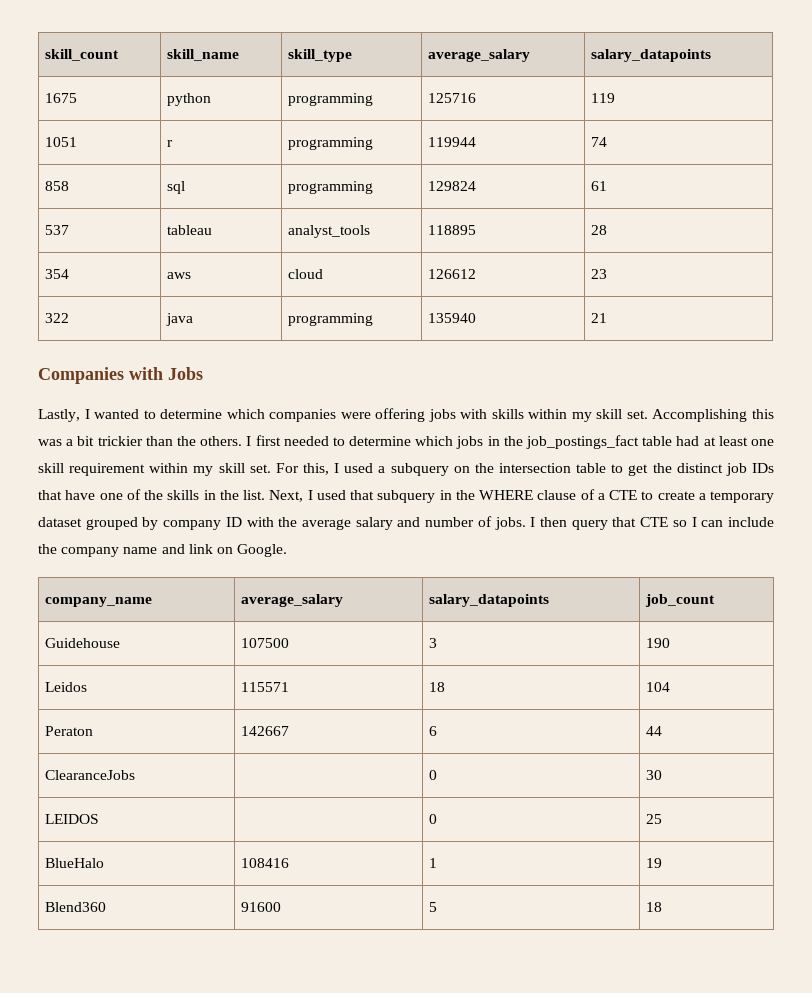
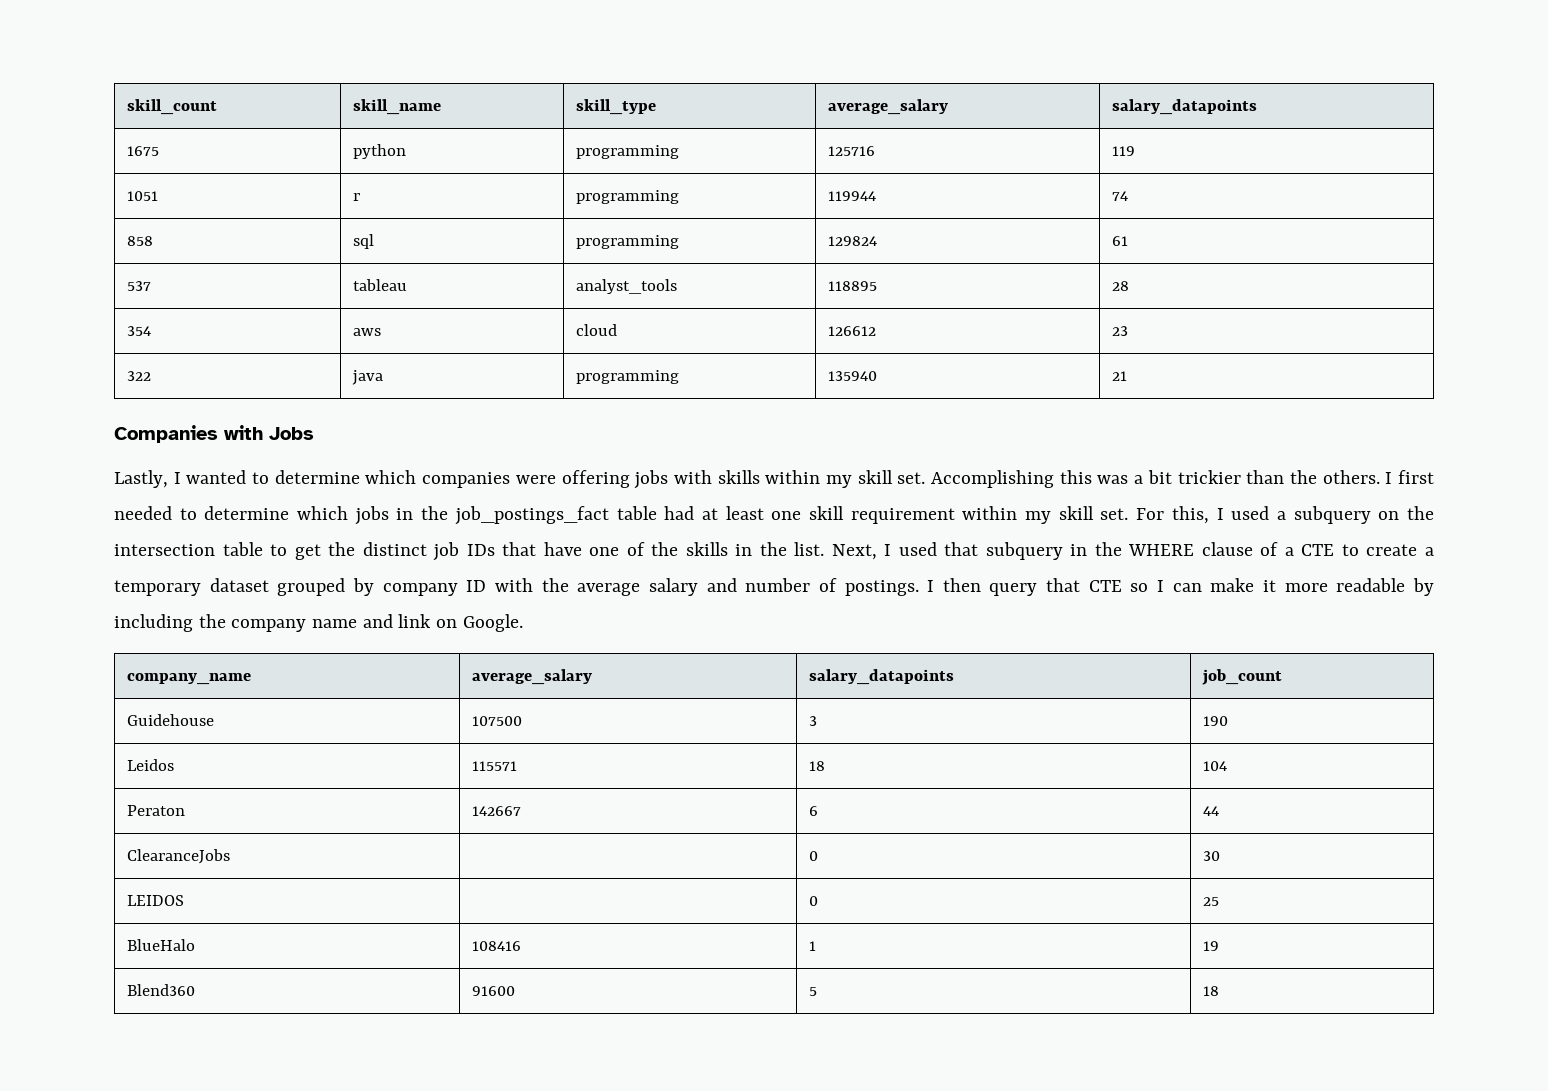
[494,517,526,530] jobs. -> [844,580,919,596] postings.
[727,517,774,527] include -> [1210,578,1435,596] [114,614,193,632] make it more readable by including

